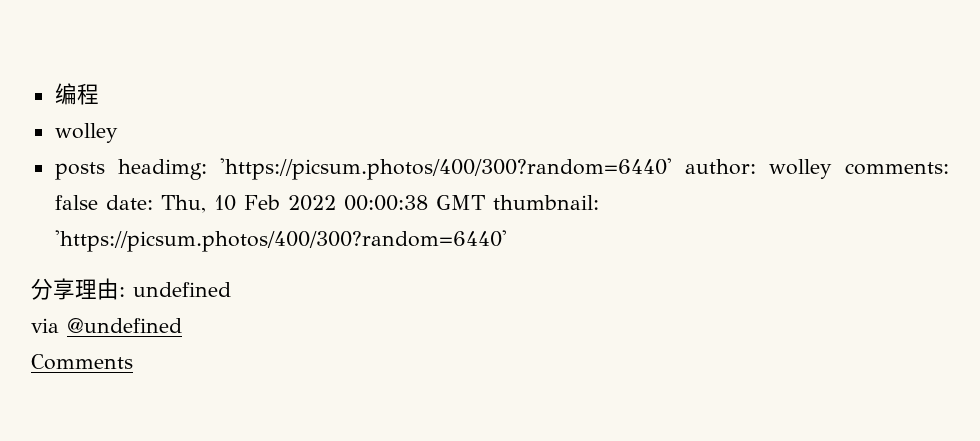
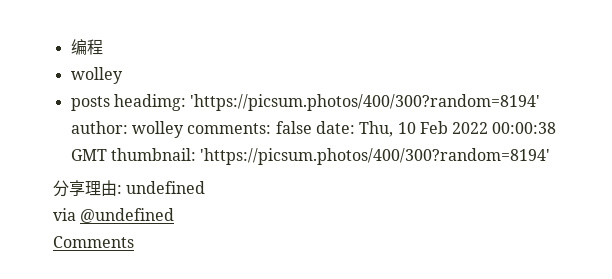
[219,158,672,180] 'https://picsum.photos/400/300?random=6440' -> [190,94,541,111] 'https://picsum.photos/400/300?random=8194'
[54,230,507,252] 'https://picsum.photos/400/300?random=6440' -> [200,148,551,165] 'https://picsum.photos/400/300?random=8194'

